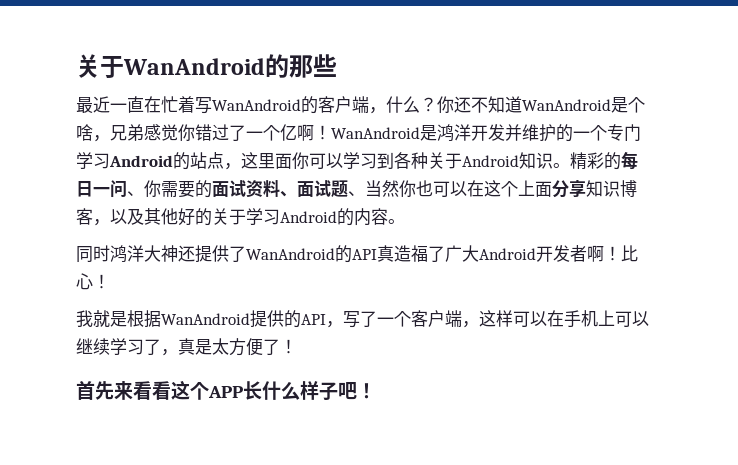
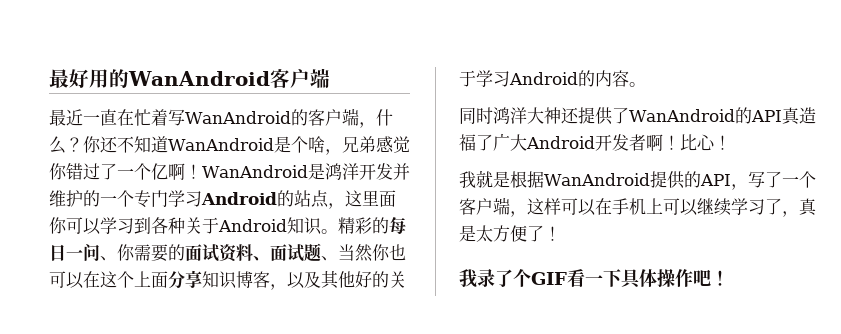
[76,54,337,78] 关于WanAndroid的那些 -> [49,68,330,88] 最好用的WanAndroid客户端
[76,380,338,401] 首先来看看这个APP长什么样子 -> [459,269,693,289] 我录了个GIF看一下具体操作

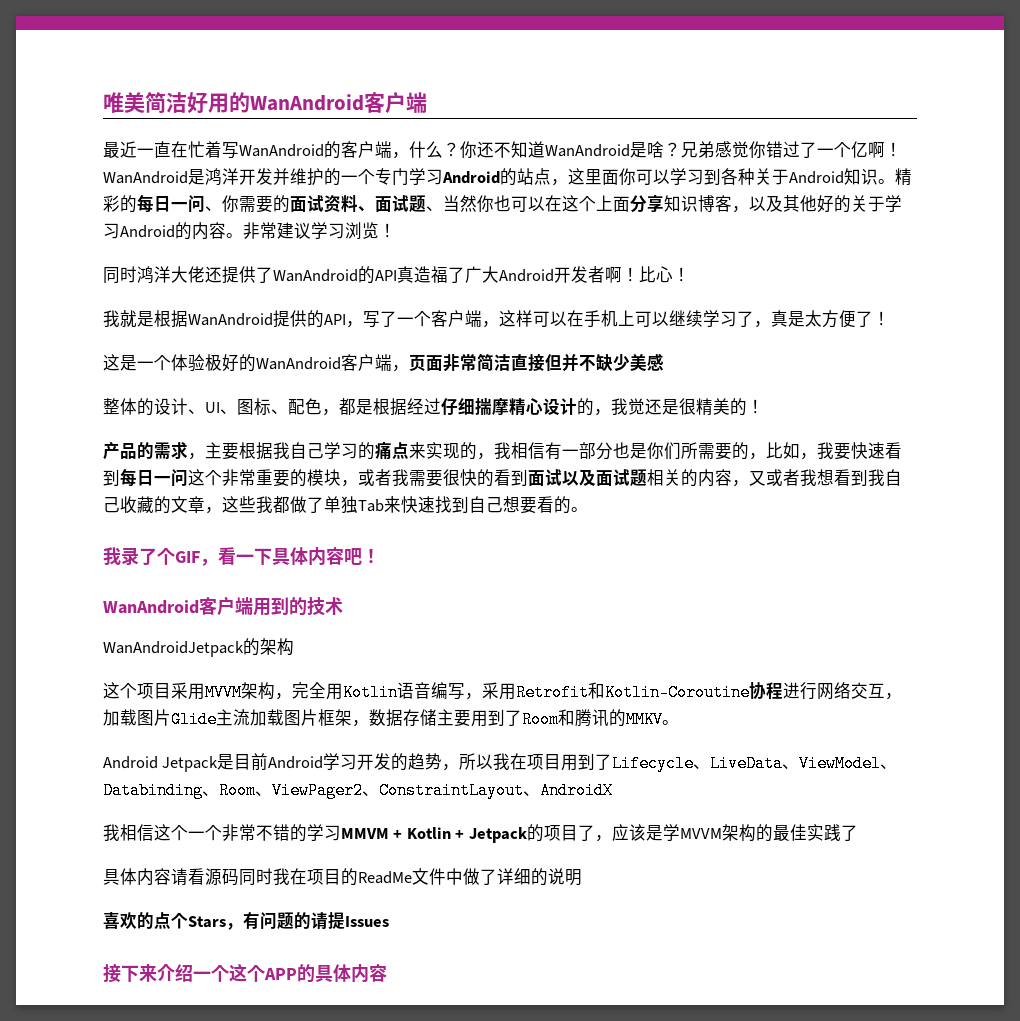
[49,69,69,88] 最 -> [103,92,187,114] 唯美简洁
[290,136,342,155] 个啥， -> [647,141,681,158] 啥？
(646, 84) none -> [243,222,396,239] 非常建议学习浏览！
[544,107,561,124] 神 -> [188,266,205,283] 佬
(561, 233) none -> [103,353,664,372] [103,398,764,416] [103,441,902,460] [103,468,902,487] [103,496,588,514] // 这是一个体验极好的WanAndroid客户端，页面非常简洁直接但并不缺少美感 // 整体的设计、UI、图标、配色，都是根据经过仔细揣摩精心设计的，我觉还是很精美的！ // 产品的需求，主要根据我自己学习的痛点来实现的，我相信有一部分也是你们所需要的，比如，我要快速看到每日一问这个非常重要的模块，或者我需要很快的看到面试以及面试题相关的内容，又或者我想看到我自己收藏的文章，这些我都做了单独Tab来快速找到自己想要看的。
(567, 278) none -> [200,558,218,566] ，
[657,269,693,287] 操作 -> [308,547,344,566] 内容
(729, 278) none -> [103,596,343,616] [103,638,294,657] [103,682,902,701] [103,709,679,728] [103,753,898,772] [103,782,613,799] [103,824,858,843] [103,868,582,886] [103,911,389,930] [103,963,387,983] // WanAndroid客户端用到的技术 // WanAndroidJetpack的架构 // 这个项目采用MVVM架构，完全用Kotlin语音编写，采用Retrofit和Kotlin-Coroutine协程进行网络交互，加载图片Glide主流加载图片框架，数据存储主要用到了Room和腾讯的MMKV。 // Android Jetpack是目前Android学习开发的趋势，所以我在项目用到了Lifecycle、LiveData、ViewModel、Databinding、Room、ViewPager2、ConstraintLayout、AndroidX // 我相信这个一个非常不错的学习MMVM + Kotlin + Jetpack的项目了，应该是学MVVM架构的最佳实践了 // 具体内容请看源码同时我在项目的ReadMe文件中做了详细的说明 // 喜欢的点个Stars，有问题的请提Issues // 接下来介绍一个这个APP的具体内容

